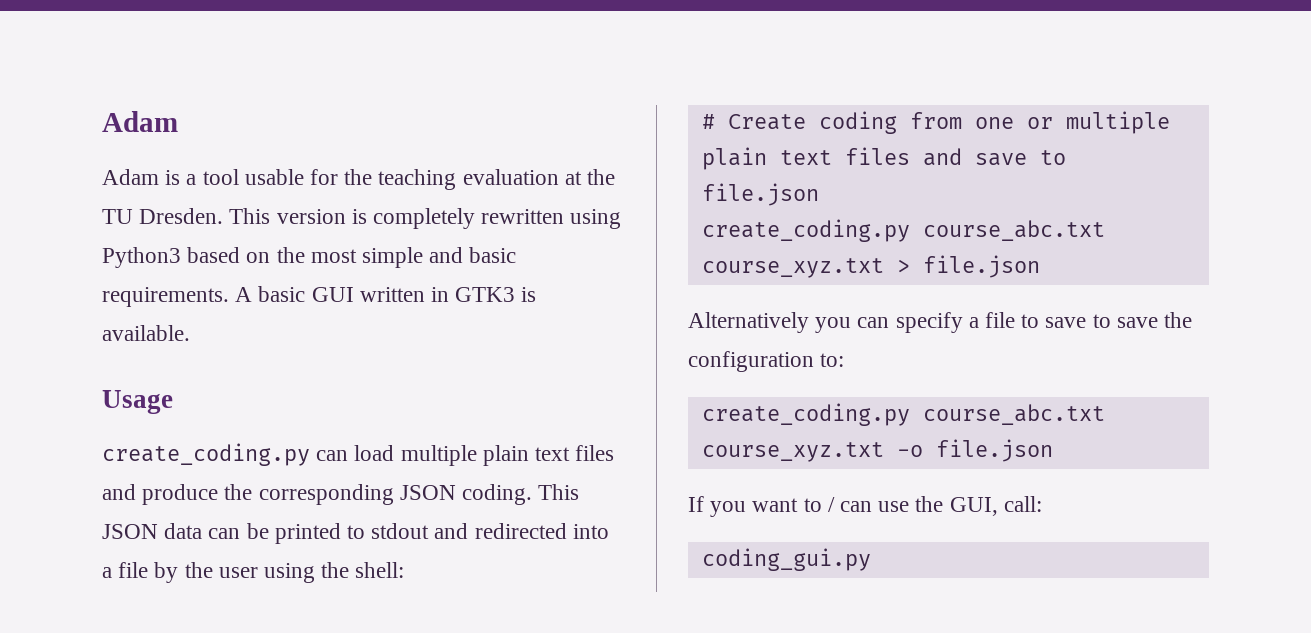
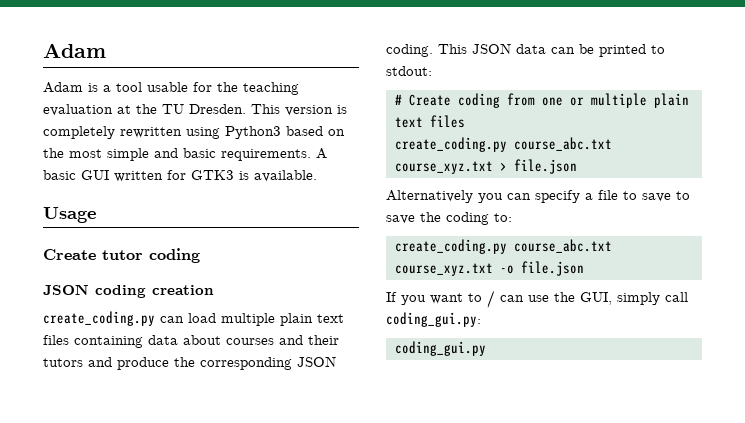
[431,287,450,302] in -> [167,170,186,180] for
(173, 402) none -> [43,248,200,263] [43,284,214,298] // Create tutor coding // JSON coding creation
(615, 453) none -> [74,335,339,348] [43,358,83,367] containing data about courses and their tutors
[371,523,609,539] [102,562,405,583] stdout and redirected into a file by the user using the shell: -> [386,66,432,76] stdout:
[922,148,1066,166] [701,183,819,206] and save to file.json -> (465, 121) none
[688,351,814,372] configuration -> [446,212,489,225] coding
[1003,496,1042,512] call: -> [617,292,688,305] [386,312,481,327] simply call coding_gui.py:

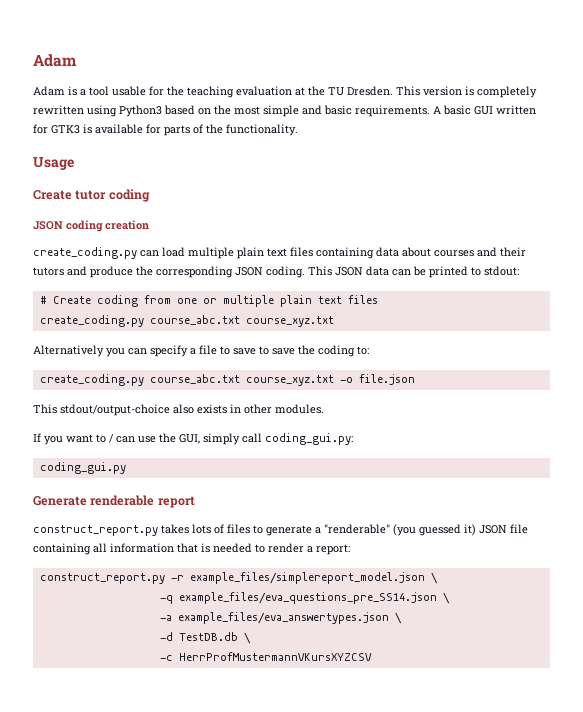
[254,170,317,182] available. -> [95,124,298,136] available for parts of the functionality.
[499,159,577,174] > file.json -> (334, 321) none
(584, 268) none -> [33,404,324,416] // This stdout/output-choice also exists in other modules.
(486, 348) none -> [33,495,195,508] [33,524,528,536] [33,543,350,555] [39,572,438,584] [159,592,450,604] [159,612,402,624] [159,632,251,644] [159,652,372,661] // Generate renderable report // construct_report.py takes lots of files to generate a "renderable" (you guessed it) JSON file containing all information that is needed to render a report: // construct_report.py -r example_files/simplereport_model.json \ // -q example_files/eva_questions_pre_SS14.json \ // -a example_files/eva_answertypes.json \ // -d TestDB.db \ // -c HerrProfMustermannVKursXYZCSV

